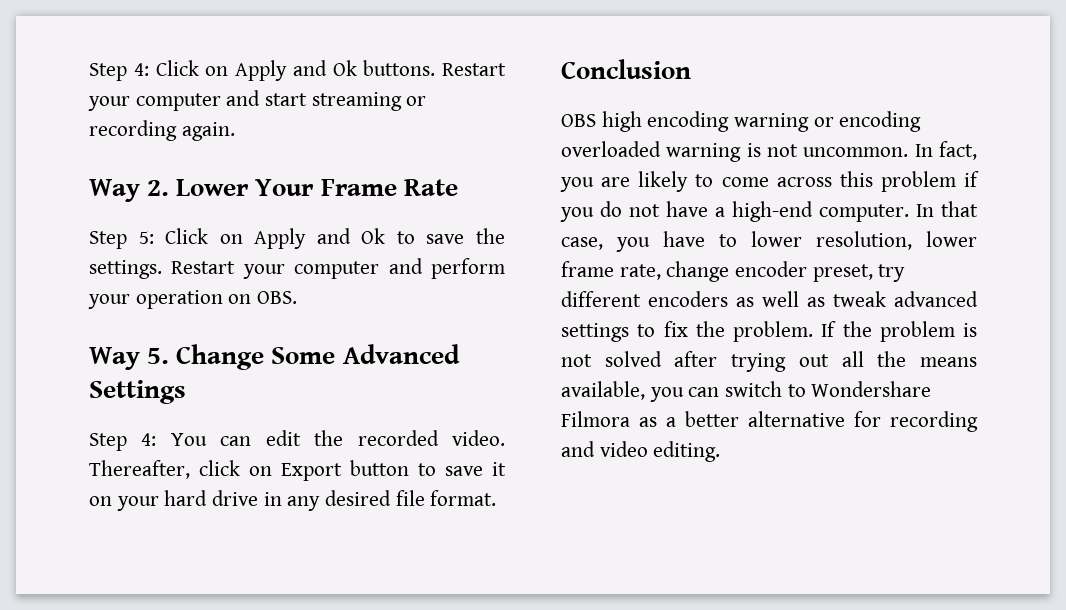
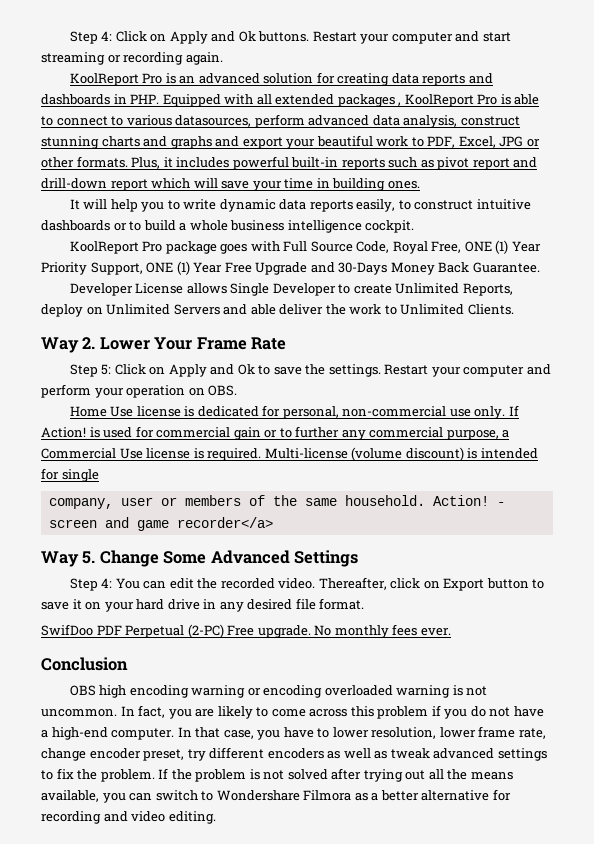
(235, 131) none -> [69,72,493,86] [41,94,540,107] [41,114,520,128] [41,135,540,149] [41,156,538,170] [41,178,420,191] [69,199,531,212] [41,220,415,233] [69,240,541,254] [41,261,540,275] [69,283,513,296] [41,304,514,317] // KoolReport Pro is an advanced solution for creating data reports and dashboards in PHP. Equipped with all extended packages , KoolReport Pro is able to connect to various datasources, perform advanced data analysis, construct stunning charts and graphs and export your beautiful work to PDF, Excel, JPG or other formats. Plus, it includes powerful built-in reports such as pivot report and drill-down report which will save your time in building ones. // It will help you to write dynamic data reports easily, to construct intuitive dashboards or to build a whole business intelligence cockpit. // KoolReport Pro package goes with Full Source Code, Royal Free, ONE (1) Year Priority Support, ONE (1) Year Free Upgrade and 30-Days Money Back Guarantee. // Developer License allows Single Developer to create Unlimited Reports, deploy on Unlimited Servers and able deliver the work to Unlimited Clients.
(298, 297) none -> [69,405,519,419] [41,426,510,440] [41,447,538,461] [41,468,99,482] [48,495,505,509] [48,517,273,531] // Home Use license is dedicated for personal, non-commercial use only. If Action! is used for commercial gain or to further any commercial purpose, a Commercial Use license is required. Multi-license (volume discount) is intended for single // company, user or members of the same household. Action! - screen and game recorder</a>
(497, 498) none -> [41,624,451,638] // SwifDoo PDF Perpetual (2-PC) Free upgrade. No monthly fees ever.

